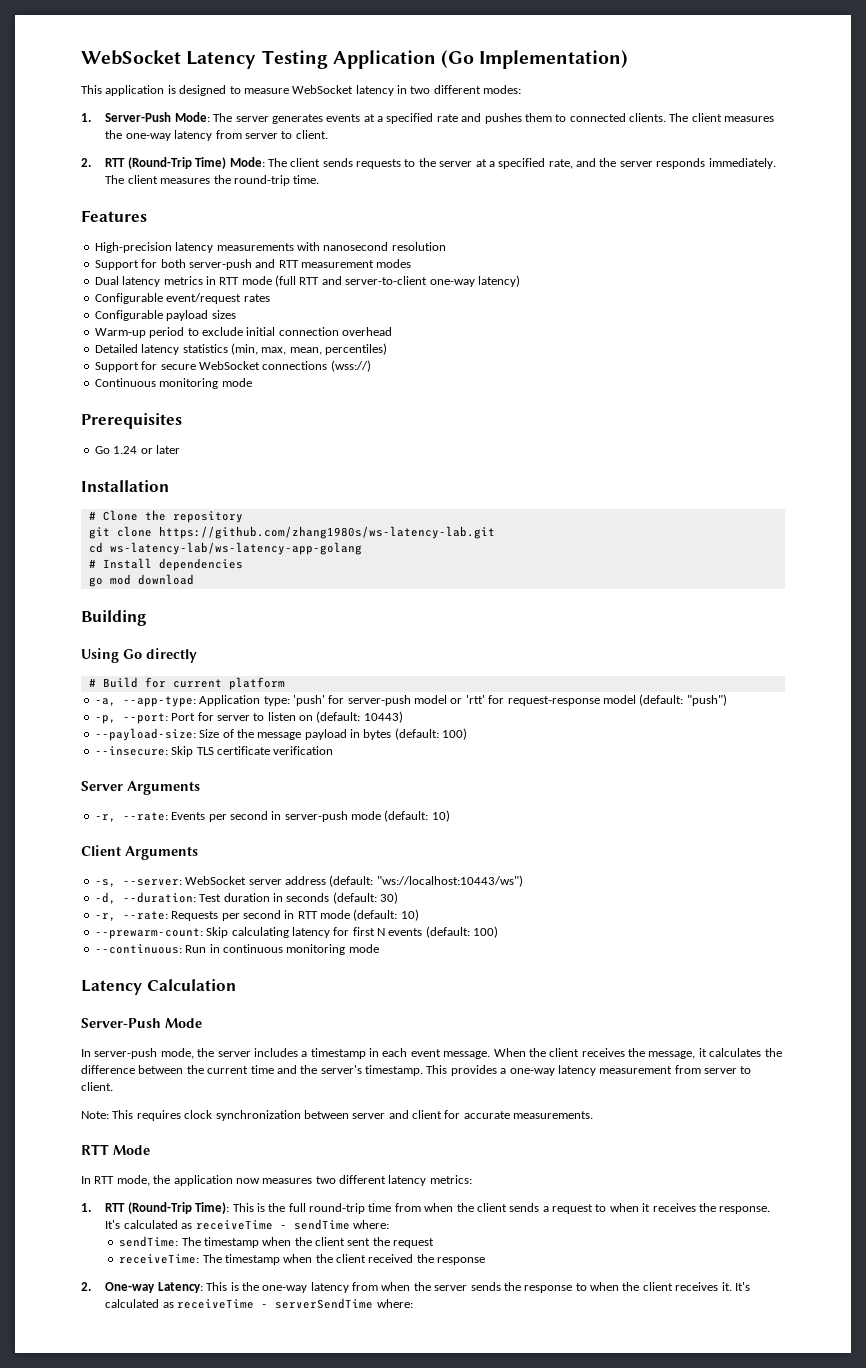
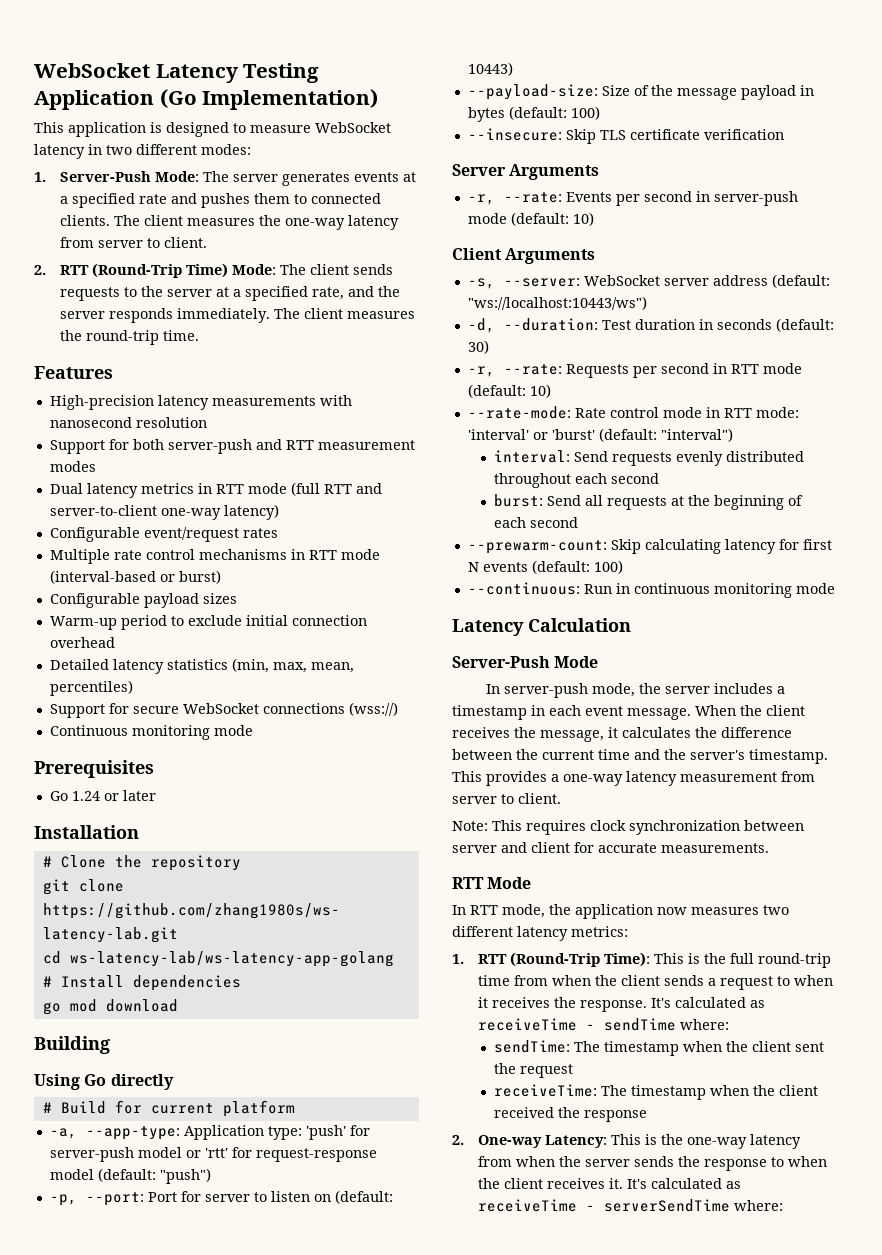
(270, 298) none -> [49,549,380,564] [49,570,221,584] // Multiple rate control mechanisms in RTT mode (interval-based or burst)
(419, 915) none -> [467,406,799,419] [467,428,733,442] [494,450,805,466] [494,473,660,488] [494,494,804,510] [494,517,579,528] // --rate-mode: Rate control mode in RTT mode: 'interval' or 'burst' (default: "interval") // interval: Send requests evenly distributed throughout each second // burst: Send all requests at the beginning of each second

